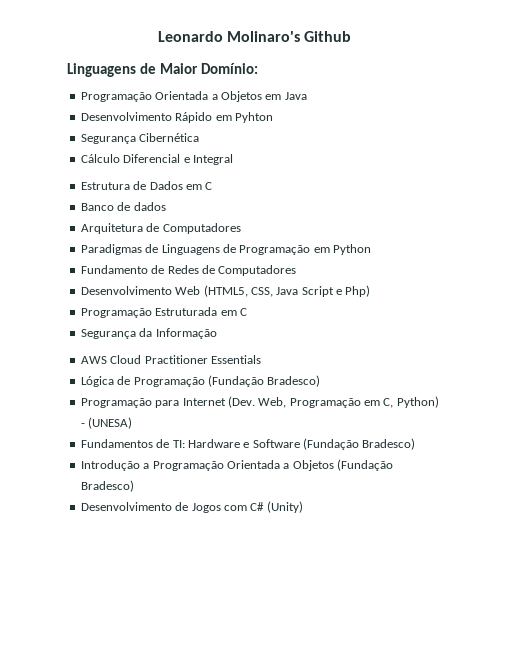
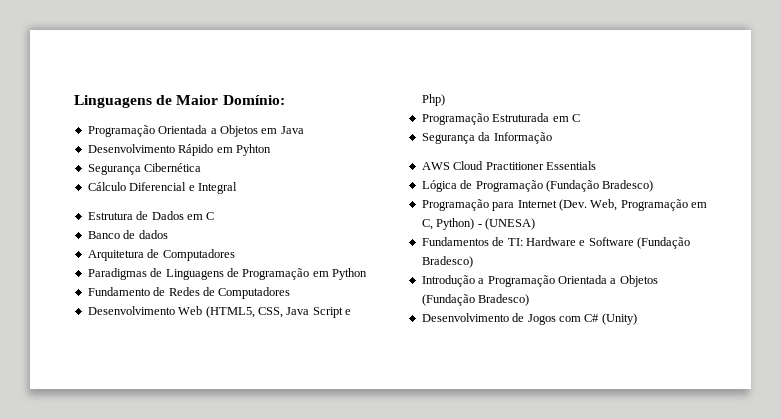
[157,31,352,42] Leonardo Molinaro's Github // -> (74, 101) none

